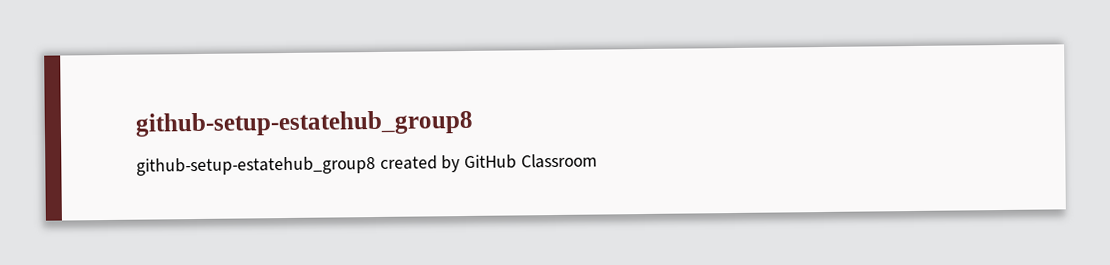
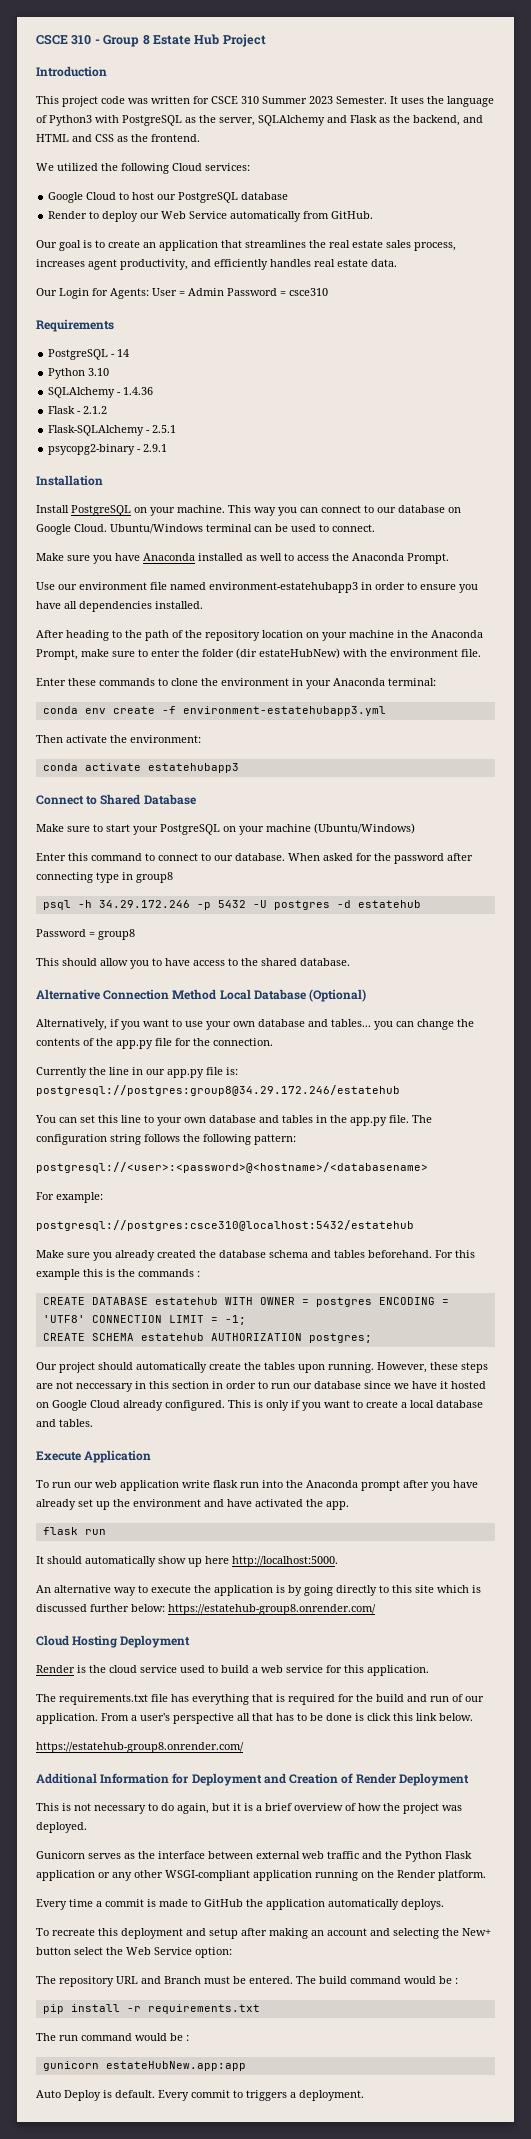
[135,109,473,137] [136,153,598,176] github-setup-estatehub_group8 // github-setup-estatehub_group8 created by GitHub Classroom -> [36,34,266,47] [36,66,107,77] [36,96,494,107] [36,115,483,126] [36,134,200,142] [36,163,250,174] [48,192,289,203] [48,211,374,222] [36,240,456,251] [36,259,397,270] [36,288,328,299] [36,319,114,332] [48,349,130,360] [48,368,110,379] [48,387,154,398] [48,406,108,414] [48,425,177,436] [48,444,168,455] [36,475,103,486] [36,505,461,516] [36,524,375,535] [36,553,449,564] [36,582,478,593] [36,601,203,612] [36,630,483,641] [36,648,481,660] [36,678,436,689] [42,706,386,716] [36,735,201,743] [42,763,239,773] [36,794,196,805] [36,823,415,835] [36,853,473,864] [36,872,173,883] [42,900,421,910] [36,929,135,940] [36,958,350,969] [36,989,367,1002] [36,1019,474,1030] [36,1038,273,1049] [36,1067,238,1078] [36,1085,400,1096] [35,1115,432,1126] [36,1134,296,1145] [36,1162,428,1173] [36,1192,103,1203] [36,1220,414,1231] [36,1250,475,1261] [36,1269,200,1280] [42,1297,449,1307] [42,1315,246,1325] [42,1333,372,1343] [36,1362,488,1373] [36,1381,486,1392] [36,1400,483,1411] [36,1419,93,1427] [36,1450,152,1463] [36,1480,478,1491] [36,1499,349,1510] [42,1527,106,1535] [36,1556,338,1567] [36,1585,481,1596] [36,1604,376,1615] [36,1635,191,1648] [36,1665,429,1676] [36,1694,484,1705] [36,1713,473,1724] [36,1742,244,1753] [36,1773,469,1786] [36,1803,462,1814] [36,1822,87,1833] [36,1851,472,1862] [36,1870,486,1881] [36,1899,444,1910] [36,1928,491,1939] [36,1947,232,1958] [36,1976,458,1987] [42,2004,260,2014] [36,2033,189,2041] [42,2061,246,2071] [36,2090,364,2101] CSCE 310 - Group 8 Estate Hub Project // Introduction // This project code was written for CSCE 310 Summer 2023 Semester. It uses the language of Python3 with PostgreSQL as the server, SQLAlchemy and Flask as the backend, and HTML and CSS as the frontend. // We utilized the following Cloud services: // Google Cloud to host our PostgreSQL database // Render to deploy our Web Service automatically from GitHub. // Our goal is to create an application that streamlines the real estate sales process, increases agent productivity, and efficiently handles real estate data. // Our Login for Agents: User = Admin Password = csce310 // Requirements // PostgreSQL - 14 // Python 3.10 // SQLAlchemy - 1.4.36 // Flask - 2.1.2 // Flask-SQLAlchemy - 2.5.1 // psycopg2-binary - 2.9.1 // Installation // Install PostgreSQL on your machine. This way you can connect to our database on Google Cloud. Ubuntu/Windows terminal can be used to connect. // Make sure you have Anaconda installed as well to access the Anaconda Prompt. // Use our environment file named environment-estatehubapp3 in order to ensure you have all dependencies installed. // After heading to the path of the repository location on your machine in the Anaconda Prompt, make sure to enter the folder (dir estateHubNew) with the environment file. // Enter these commands to clone the environment in your Anaconda terminal: // conda env create -f environment-estatehubapp3.yml // Then activate the environment: // conda activate estatehubapp3 // Connect to Shared Database // Make sure to start your PostgreSQL on your machine (Ubuntu/Windows) // Enter this command to connect to our database. When asked for the password after connecting type in group8 // psql -h 34.29.172.246 -p 5432 -U postgres -d estatehub // Password = group8 // This should allow you to have access to the shared database. // Alternative Connection Method Local Database (Optional) // Alternatively, if you want to use your own database and tables... you can change the contents of the app.py file for the connection. // Currently the line in our app.py file is: postgresql://postgres:group8@34.29.172.246/estatehub // You can set this line to your own database and tables in the app.py file. The configuration string follows the following pattern: // postgresql://<user>:<password>@<hostname>/<databasename> // For example: // postgresql://postgres:csce310@localhost:5432/estatehub // Make sure you already created the database schema and tables beforehand. For this example this is the commands : // CREATE DATABASE estatehub WITH OWNER = postgres ENCODING = 'UTF8' CONNECTION LIMIT = -1; // CREATE SCHEMA estatehub AUTHORIZATION postgres; // Our project should automatically create the tables upon running. However, these steps are not neccessary in this section in order to run our database since we have it hosted on Google Cloud already configured. This is only if you want to create a local database and tables. // Execute Application // To run our web application write flask run into the Anaconda prompt after you have already set up the environment and have activated the app. // flask run // It should automatically show up here http://localhost:5000. // An alternative way to execute the application is by going directly to this site which is discussed further below: https://estatehub-group8.onrender.com/ // Cloud Hosting Deployment // Render is the cloud service used to build a web service for this application. // The requirements.txt file has everything that is required for the build and run of our application. From a user's perspective all that has to be done is click this link below. // https://estatehub-group8.onrender.com/ // Additional Information for Deployment and Creation of Render Deployment // This is not necessary to do again, but it is a brief overview of how the project was deployed. // Gunicorn serves as the interface between external web traffic and the Python Flask application or any other WSGI-compliant application running on the Render platform. // Every time a commit is made to GitHub the application automatically deploys. // To recreate this deployment and setup after making an account and selecting the New+ button select the Web Service option: // The repository URL and Branch must be entered. The build command would be : // pip install -r requirements.txt // The run command would be : // gunicorn estateHubNew.app:app // Auto Deploy is default. Every commit to triggers a deployment.

